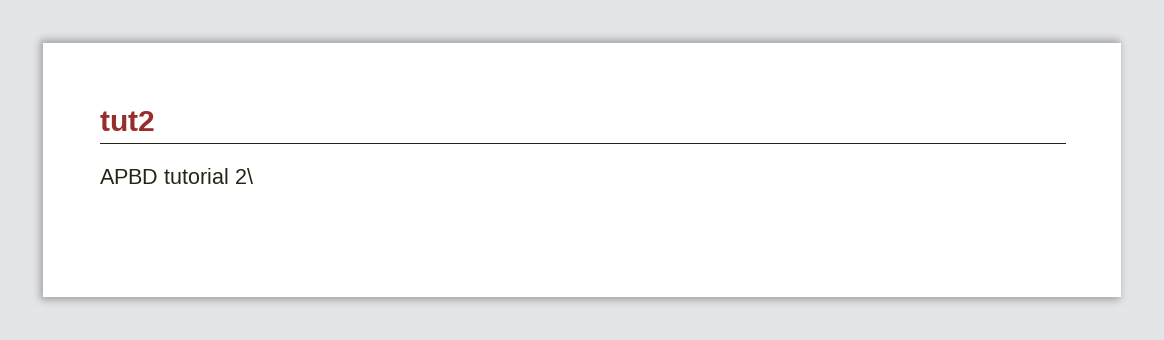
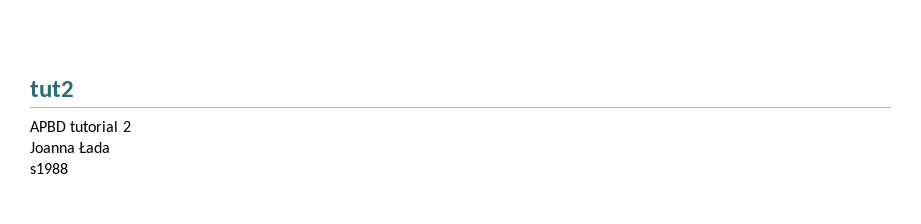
[235,168,253,184] 2\ -> [122,121,131,132] [30,142,111,153] [30,163,68,174] 2 // Joanna Łada // s1988

